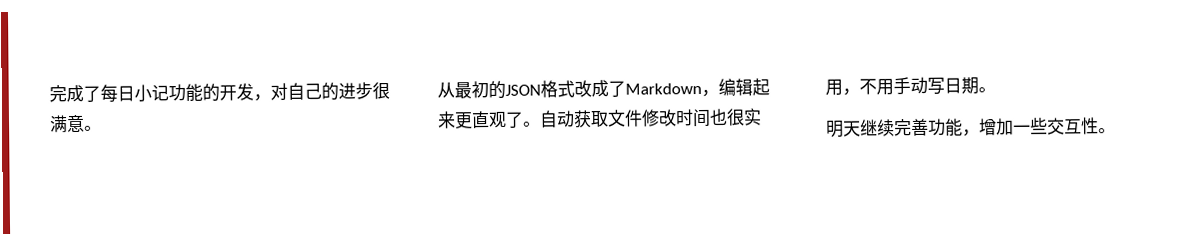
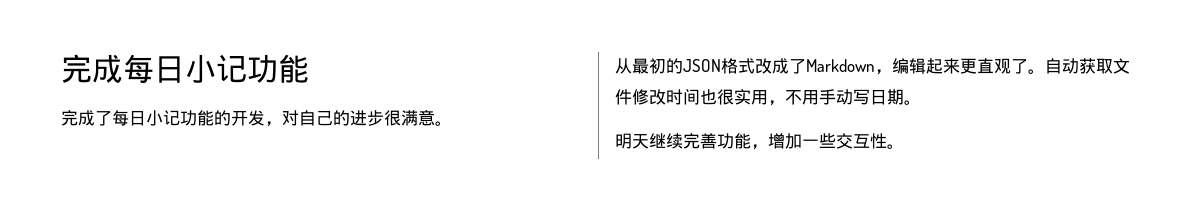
[49,84,84,103] 完成 -> [61,54,309,84] [61,110,95,126] 完成每日小记功能 // 完成

